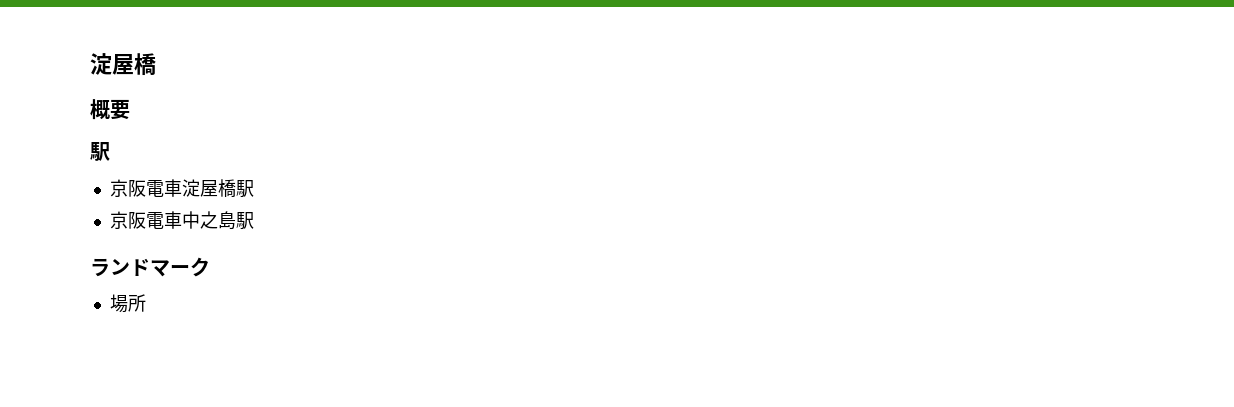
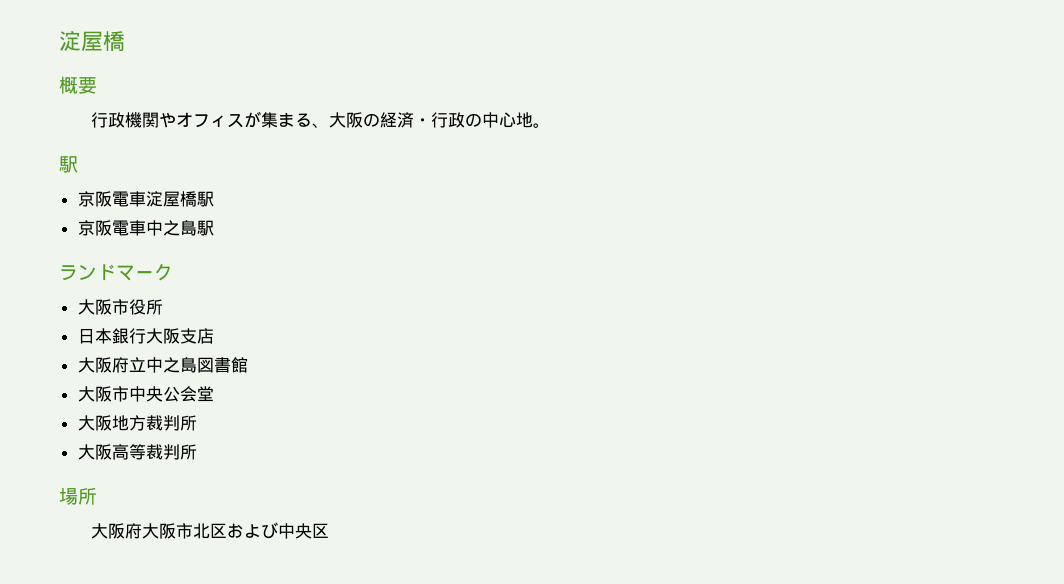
(130, 109) none -> [91,111,551,128] // 行政機関やオフィスが集まる、大阪の経済・行政の中心地。
[109,294,146,313] 場所 -> [77,299,163,315] [77,328,214,344] [77,357,248,373] [77,386,214,402] [77,415,197,431] [77,444,197,460] [59,487,97,505] [91,522,330,539] 大阪市役所 // 日本銀行大阪支店 // 大阪府立中之島図書館 // 大阪市中央公会堂 // 大阪地方裁判所 // 大阪高等裁判所 // 場所 // 大阪府大阪市北区および中央区

